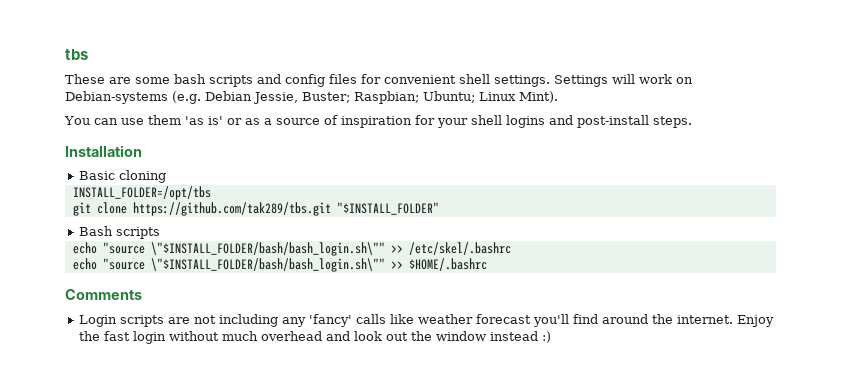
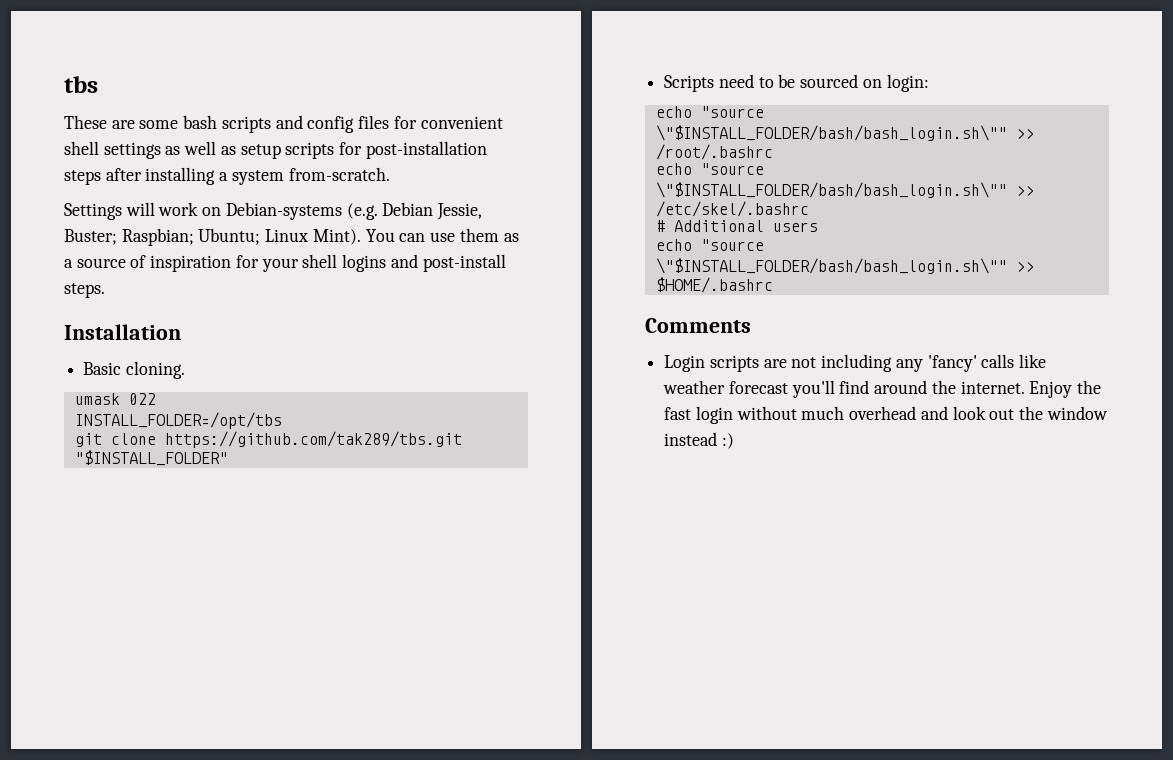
[494,75,550,87] settings. -> [103,141,487,159] [64,167,390,185] settings as well as setup scripts for post-installation steps after installing a system from-scratch. //
(558, 97) // -> (361, 237) none
[184,116,242,125] 'as is' or -> (499, 235) none
[119,170,167,183] cloning -> [125,361,185,379] [74,393,156,405] cloning. // umask 022
[79,226,161,239] Bash scripts -> [664,74,929,92] [655,106,764,118] [655,125,1034,141] [655,144,773,160] Scripts need to be sourced on login: // echo "source \"$INSTALL_FOLDER/bash/bash_login.sh\"" >> /root/.bashrc
(511, 248) none -> [655,220,818,232] // # Additional users

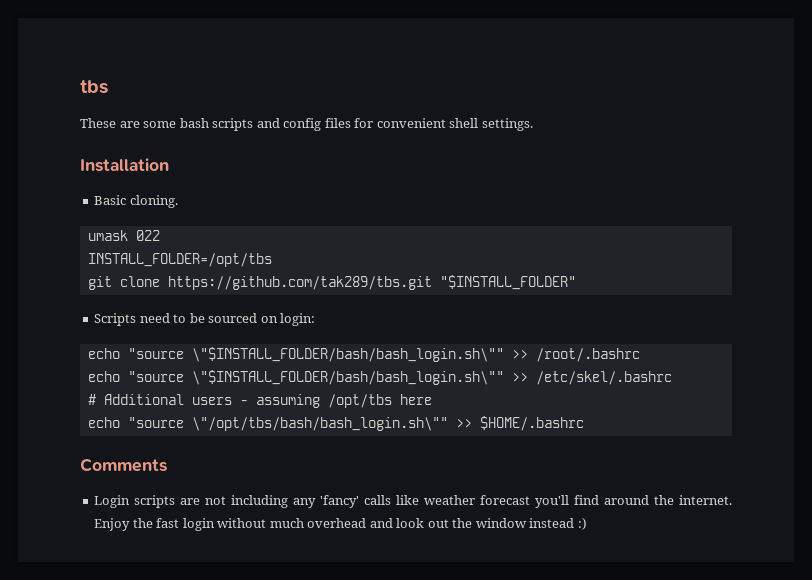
[103,141,487,159] [64,167,390,185] [64,202,483,220] [64,228,519,246] [64,254,506,272] [64,283,105,298] settings as well as setup scripts for post-installation steps after installing a system from-scratch. // Settings will work on Debian-systems (e.g. Debian Jessie, Buster; Raspbian; Ubuntu; Linux Mint). You can use them as a source of inspiration for your shell logins and post-install steps. -> [481,118,533,131] settings.
[655,239,764,251] [655,258,1007,274] // echo "source \"$INSTALL_FOLDER/bash/bash_login.sh\"" -> [239,394,432,408] [87,417,448,431] - assuming /opt/tbs here // echo "source \"/opt/tbs/bash/bash_login.sh\""

